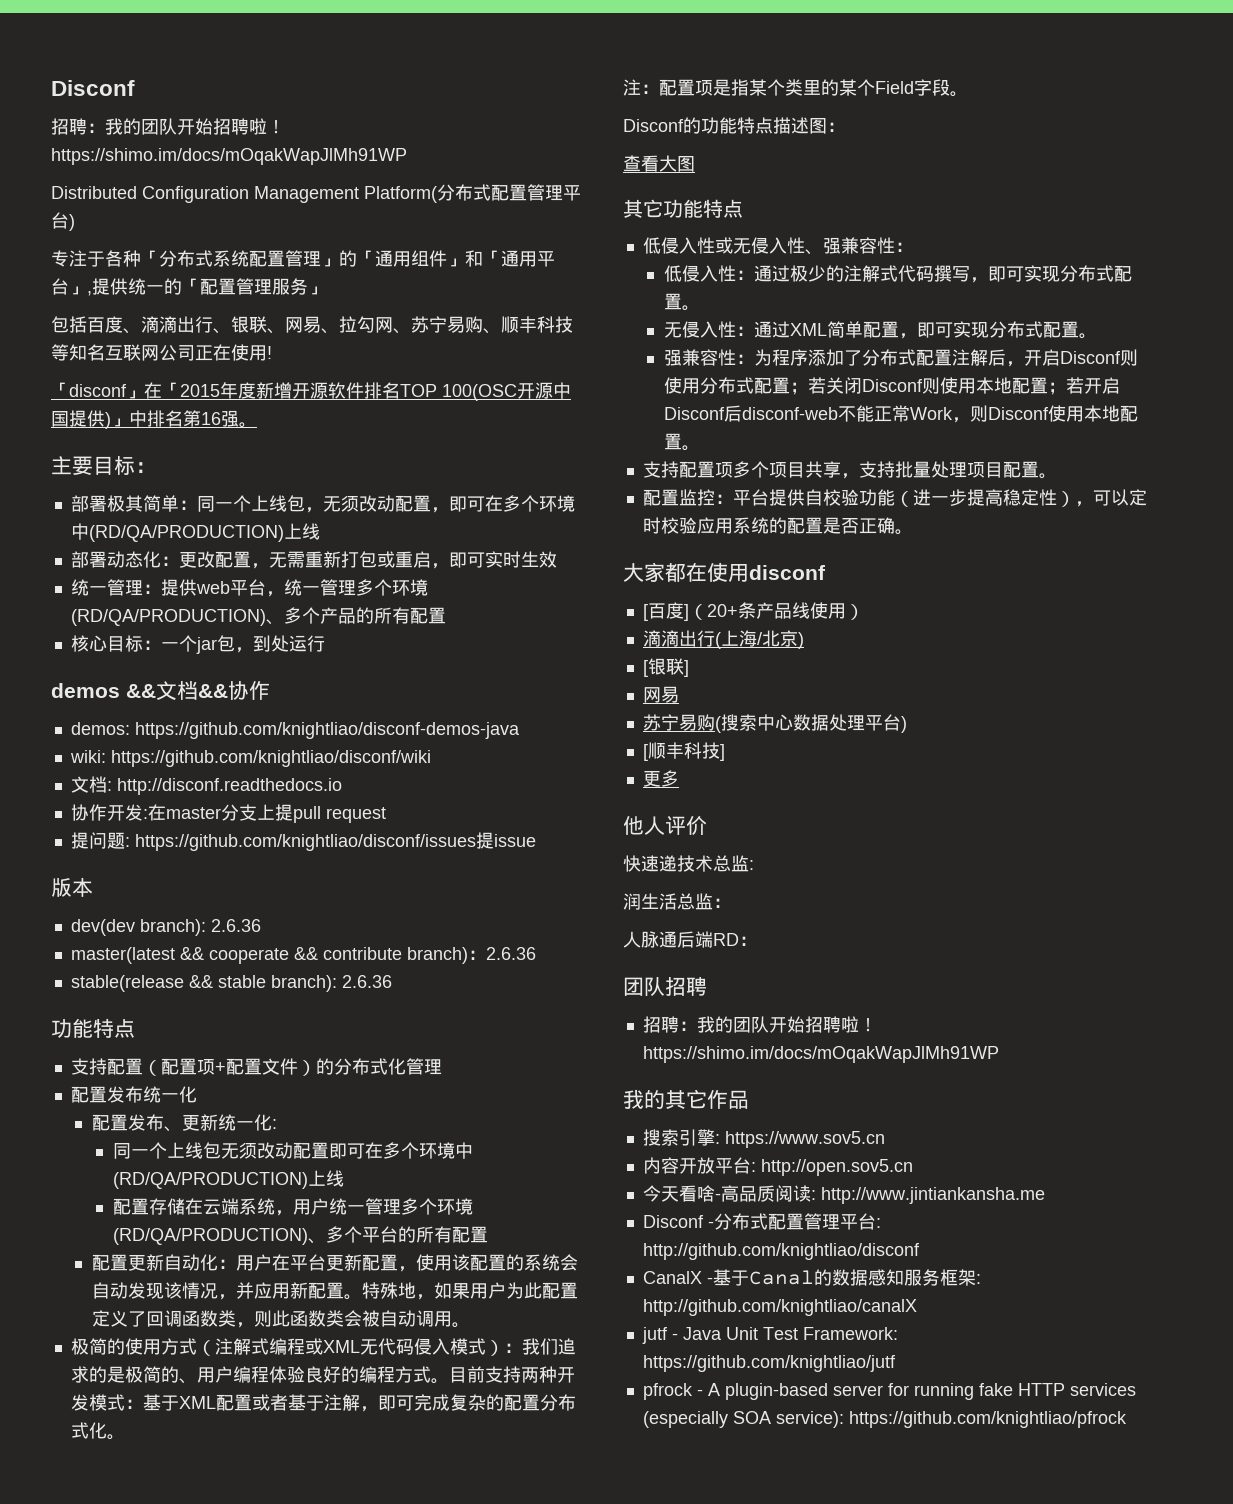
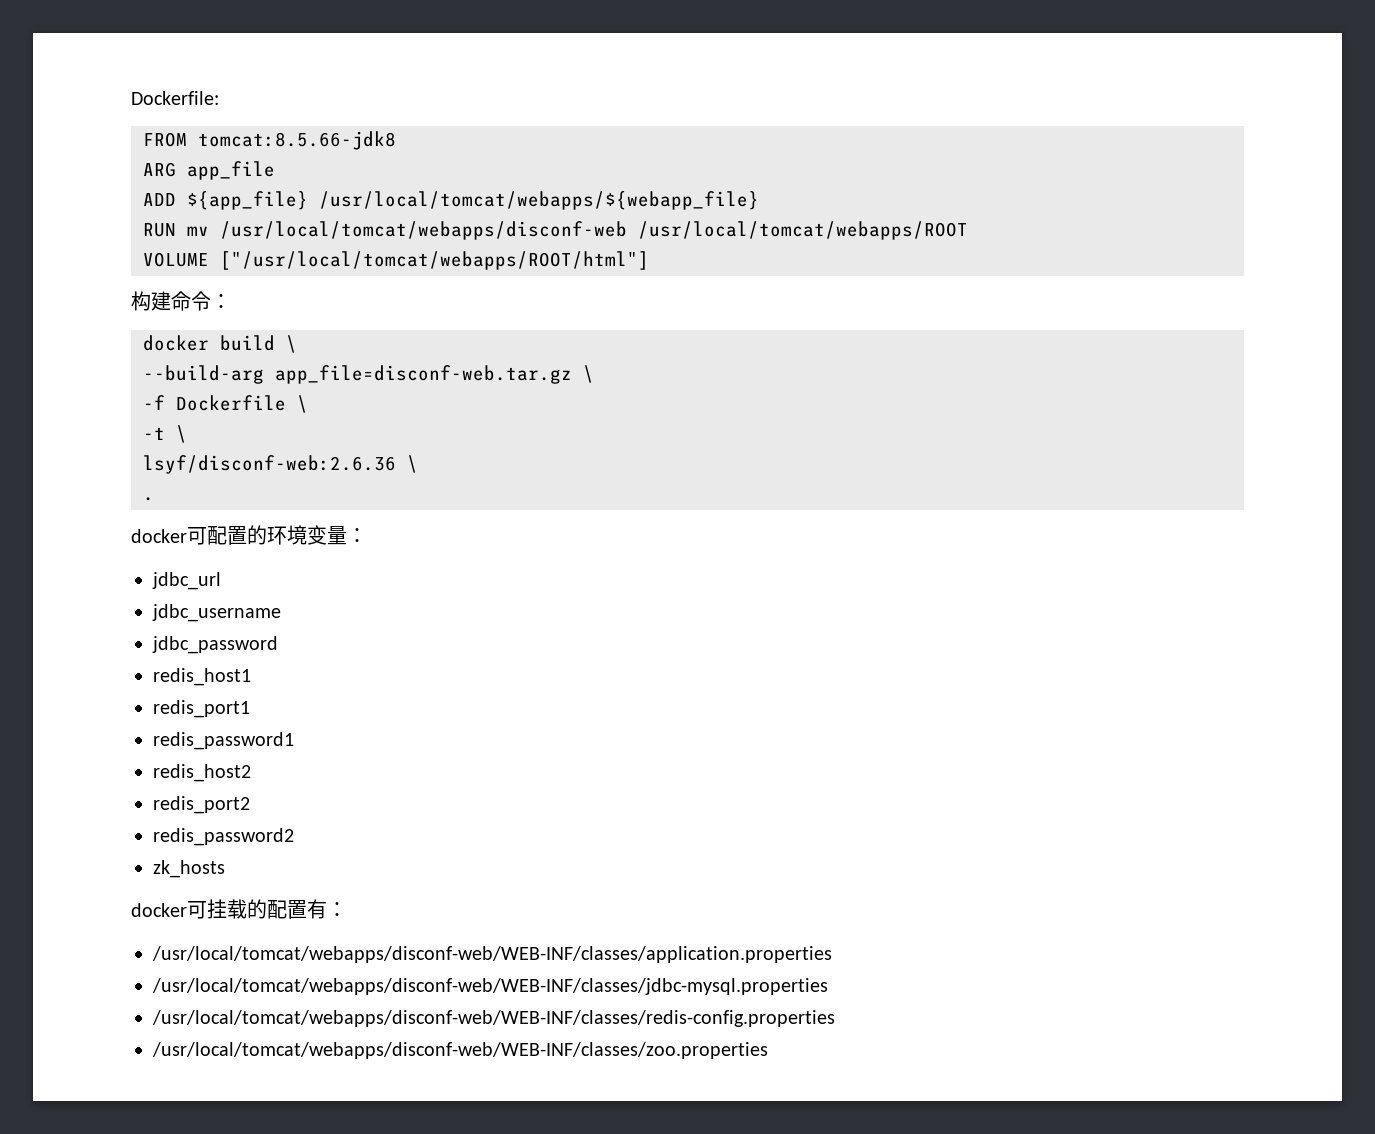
[51,80,135,96] [51,118,285,135] [51,148,407,165] [51,184,581,203] [51,212,75,231] [51,250,555,267] [51,278,326,296] [51,316,573,334] [51,344,272,361] [51,382,571,401] [51,410,257,429] [51,456,156,475] [70,495,575,513] [70,523,320,542] [70,551,557,569] [70,579,428,597] [70,607,446,626] [70,635,325,654] [51,681,270,701] [70,722,520,739] [69,750,431,767] [70,776,342,795] [70,804,386,823] [70,832,536,851] [51,877,93,897] [70,919,261,936] [70,947,536,964] [70,975,392,992] [51,1018,135,1038] [70,1058,442,1076] [70,1086,197,1103] [91,1114,277,1132] [112,1142,473,1159] [112,1170,344,1189] [112,1198,473,1216] [112,1226,488,1245] [91,1254,578,1272] [91,1282,578,1300] [91,1310,470,1328] [70,1338,576,1356] [70,1366,575,1384] [70,1394,576,1412] [70,1422,125,1440] [623,79,968,97] [623,117,845,134] [623,155,695,172] [623,199,743,218] [642,237,913,255] [663,265,1132,283] [663,293,700,311] [663,321,1097,339] [663,349,1138,367] [663,377,1120,395] [663,405,1138,423] [663,433,700,451] [642,461,1057,479] [642,489,1147,507] [642,517,913,535] [623,562,826,582] [642,602,864,621] [642,630,804,649] [642,658,689,677] [642,686,679,703] [642,714,907,733] [642,742,725,761] [642,770,679,787] [623,816,707,835] [623,855,754,872] [623,893,731,910] [623,931,757,948] [623,977,707,997] [642,1016,877,1033] [642,1046,999,1063] [623,1089,749,1109] [642,1129,885,1148] [642,1157,913,1176] [642,1185,1045,1204] [642,1213,881,1230] [642,1243,920,1260] [642,1269,981,1286] [642,1299,917,1316] [641,1327,898,1344] [642,1355,896,1372] [642,1383,1136,1400] [642,1411,1127,1428] Disconf // 招聘：我的团队开始招聘啦！https://shimo.im/docs/mOqakWapJlMh91WP // Distributed Configuration Management Platform(分布式配置管理平台) // 专注于各种「分布式系统配置管理」的「通用组件」和「通用平台」,提供统一的「配置管理服务」 // 包括百度、滴滴出行、银联、网易、拉勾网、苏宁易购、顺丰科技等知名互联网公司正在使用! // 「disconf」在「2015年度新增开源软件排名TOP 100(OSC开源中国提供)」中排名第16强。 // 主要目标： // 部署极其简单：同一个上线包，无须改动配置，即可在多个环境中(RD/QA/PRODUCTION)上线 // 部署动态化：更改配置，无需重新打包或重启，即可实时生效 // 统一管理：提供web平台，统一管理多个环境(RD/QA/PRODUCTION)、多个产品的所有配置 // 核心目标：一个jar包，到处运行 // demos &&文档&&协作 // demos: https://github.com/knightliao/disconf-demos-java // wiki: https://github.com/knightliao/disconf/wiki // 文档: http://disconf.readthedocs.io // 协作开发:在master分支上提pull request // 提问题: https://github.com/knightliao/disconf/issues提issue // 版本 // dev(dev branch): 2.6.36 // master(latest && cooperate && contribute branch)：2.6.36 // stable(release && stable branch): 2.6.36 // 功能特点 // 支持配置（配置项+配置文件）的分布式化管理 // 配置发布统一化 // 配置发布、更新统一化: // 同一个上线包无须改动配置即可在多个环境中(RD/QA/PRODUCTION)上线 // 配置存储在云端系统，用户统一管理多个环境(RD/QA/PRODUCTION)、多个平台的所有配置 // 配置更新自动化：用户在平台更新配置，使用该配置的系统会自动发现该情况，并应用新配置。特殊地，如果用户为此配置定义了回调函数类，则此函数类会被自动调用。 // 极简的使用方式（注解式编程或XML无代码侵入模式）：我们追求的是极简的、用户编程体验良好的编程方式。目前支持两种开发模式：基于XML配置或者基于注解，即可完成复杂的配置分布式化。 // 注：配置项是指某个类里的某个Field字段。 // Disconf的功能特点描述图： // 查看大图 // 其它功能特点 // 低侵入性或无侵入性、强兼容性： // 低侵入性：通过极少的注解式代码撰写，即可实现分布式配置。 // 无侵入性：通过XML简单配置，即可实现分布式配置。 // 强兼容性：为程序添加了分布式配置注解后，开启Disconf则使用分布式配置；若关闭Disconf则使用本地配置；若开启Disconf后disconf-web不能正常Work，则Disconf使用本地配置。 // 支持配置项多个项目共享，支持批量处理项目配置。 // 配置监控：平台提供自校验功能（进一步提高稳定性），可以定时校验应用系统的配置是否正确。 // 大家都在使用disconf // [百度]（20+条产品线使用） // 滴滴出行(上海/北京) // [银联] // 网易 // 苏宁易购(搜索中心数据处理平台) // [顺丰科技] // 更多 // 他人评价 // 快速递技术总监: // 润生活总监： // 人脉通后端RD： // 团队招聘 // 招聘：我的团队开始招聘啦！https://shimo.im/docs/mOqakWapJlMh91WP // 我的其它作品 // 搜索引擎: https://www.sov5.cn // 内容开放平台: http://open.sov5.cn // 今天看啥-高品质阅读: http://www.jintiankansha.me // Disconf -分布式配置管理平台: http://github.com/knightliao/disconf // CanalX -基于Canal的数据感知服务框架: http://github.com/knightliao/canalX // jutf - Java Unit Test Framework: https://github.com/knightliao/jutf // pfrock - A plugin-based server for running fake HTTP services (especially SOA service): https://github.com/knightliao/pfrock -> [131,91,219,105] [143,131,396,150] [143,161,275,180] [143,191,759,210] [143,221,968,240] [143,251,649,270] [131,291,231,311] [143,335,297,353] [143,365,594,384] [143,395,308,413] [143,425,187,443] [143,455,418,474] [143,497,154,501] [131,525,367,545] [152,572,221,590] [152,604,281,622] [152,636,278,654] [153,668,251,686] [153,700,250,718] [153,732,294,750] [153,764,251,782] [153,796,250,814] [153,828,294,846] [153,860,225,878] [131,899,347,919] [152,946,832,963] [152,978,828,995] [152,1010,835,1027] [152,1042,768,1059] Dockerfile: // FROM tomcat:8.5.66-jdk8 // ARG app_file // ADD ${app_file} /usr/local/tomcat/webapps/${webapp_file} // RUN mv /usr/local/tomcat/webapps/disconf-web /usr/local/tomcat/webapps/ROOT // VOLUME ["/usr/local/tomcat/webapps/ROOT/html"] // 构建命令： // docker build \ // --build-arg app_file=disconf-web.tar.gz \ // -f Dockerfile \ // -t \ // lsyf/disconf-web:2.6.36 \ // . // docker可配置的环境变量： // jdbc_url // jdbc_username // jdbc_password // redis_host1 // redis_port1 // redis_password1 // redis_host2 // redis_port2 // redis_password2 // zk_hosts // docker可挂载的配置有： // /usr/local/tomcat/webapps/disconf-web/WEB-INF/classes/application.properties // /usr/local/tomcat/webapps/disconf-web/WEB-INF/classes/jdbc-mysql.properties // /usr/local/tomcat/webapps/disconf-web/WEB-INF/classes/redis-config.properties // /usr/local/tomcat/webapps/disconf-web/WEB-INF/classes/zoo.properties

